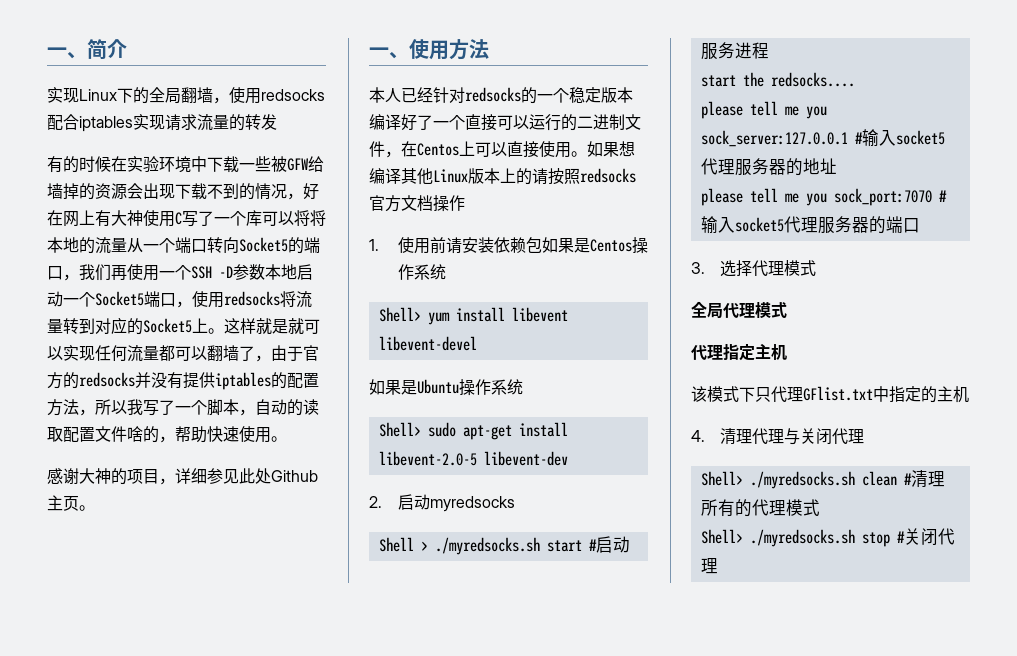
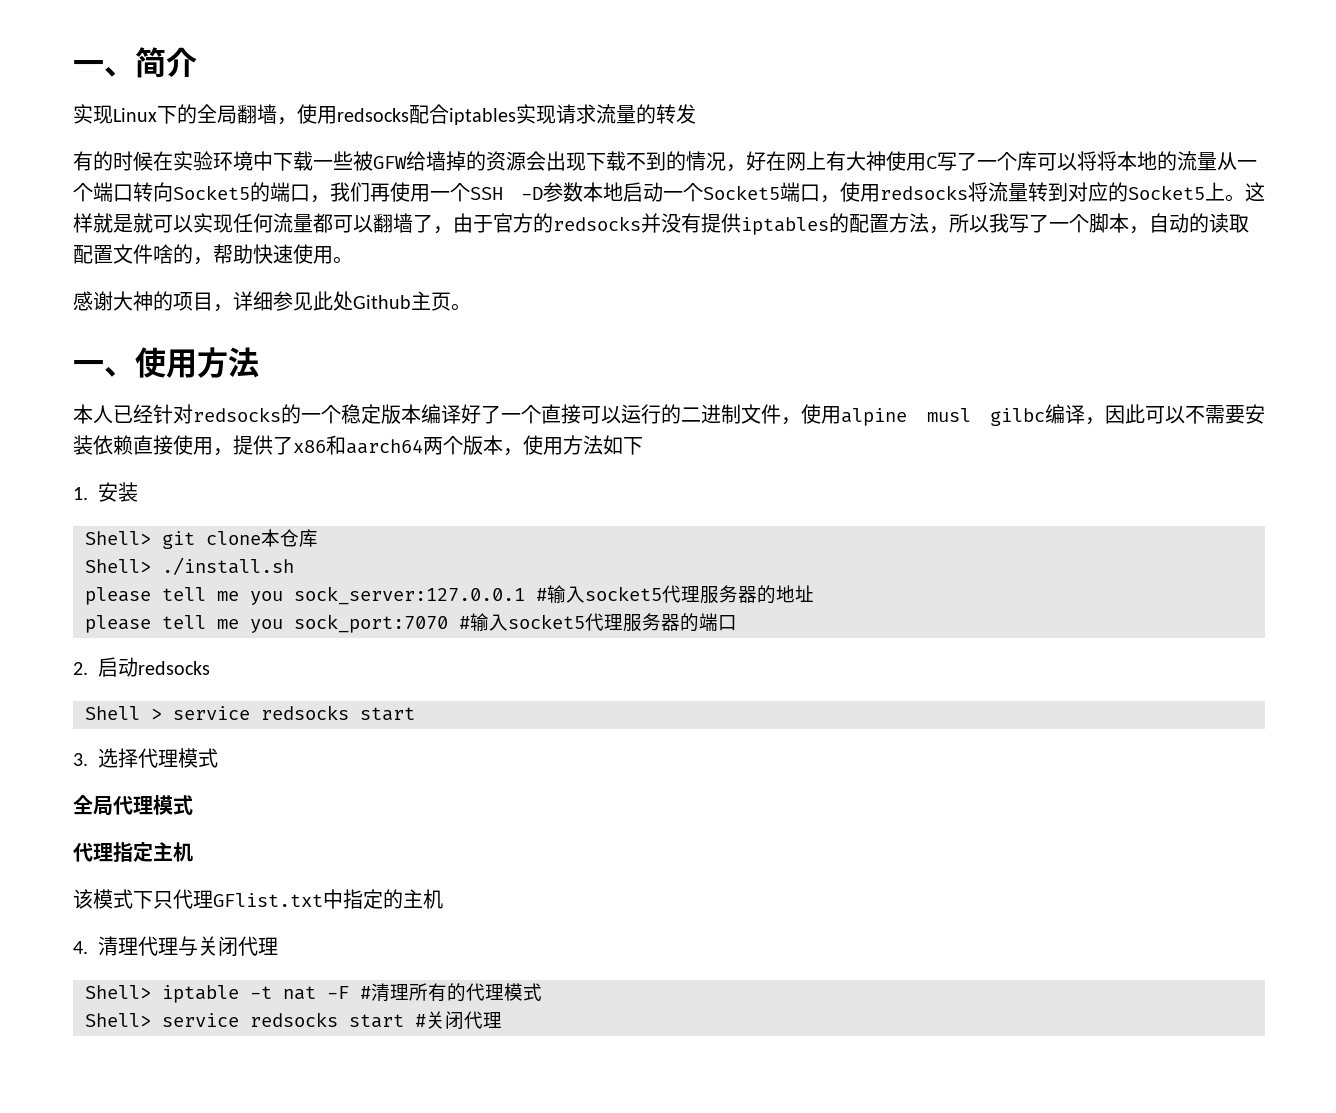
[401,141,635,158] [369,168,636,185] [369,195,465,212] 在Centos上可以直接使用。如果想编译其他Linux版本上的请按照redsocks官方文档操作 -> [801,404,1265,426] [73,435,643,456] 使用alpine musl gilbc编译，因此可以不需要安装依赖直接使用，提供了x86和aarch64两个版本，使用方法如下
[397,237,648,254] [397,264,446,280] [378,307,568,325] [378,336,477,351] [369,379,523,396] [378,422,568,440] [378,451,568,466] [369,494,515,512] [378,536,630,555] [700,42,769,60] [700,72,855,87] 使用前请安装依赖包如果是Centos操作系统 // Shell> yum install libevent libevent-devel // 如果是Ubuntu操作系统 // Shell> sudo apt-get install libevent-2.0-5 libevent-dev // 2.启动myredsocks // Shell > ./myredsocks.sh start #启动服务进程 // start the redsocks.... -> [98,482,138,502] [85,529,318,549] [85,557,294,575] 安装 // Shell> git clone本仓库 // Shell> ./install.sh
(920, 225) none -> [73,657,210,677] [85,705,415,721] // 2.启动redsocks // Shell > service redsocks start
[749,471,897,489] ./myredsocks.sh clean -> [162,985,349,1003] iptable -t nat -F
[749,529,890,547] ./myredsocks.sh stop -> [162,1012,404,1028] service redsocks start

